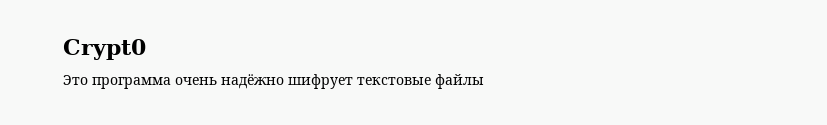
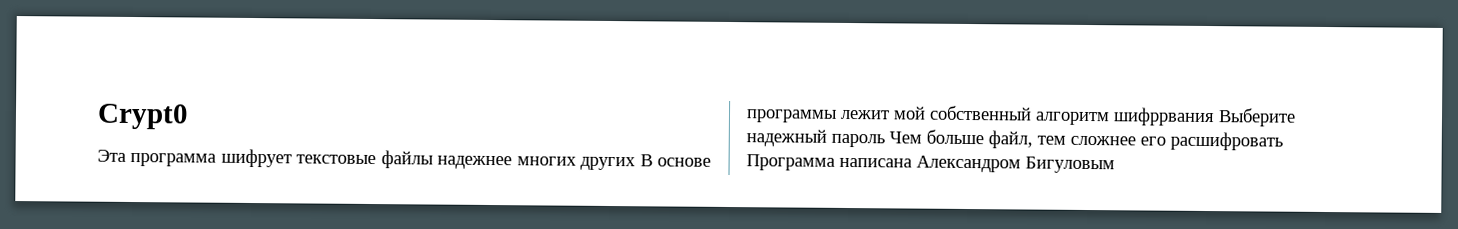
[63,74,484,89] Это программа очень надёжно шифрует текстовые файлы -> [97,148,712,171] [746,105,1296,127] [746,129,1283,151] [746,154,1115,174] Эта программа шифрует текстовые файлы надежнее многих других В основе программы лежит мой собственный алгоритм шифррвания Выберите надежный пароль Чем больше файл, тем сложнее его расшифровать Программа написана Александром Бигуловым

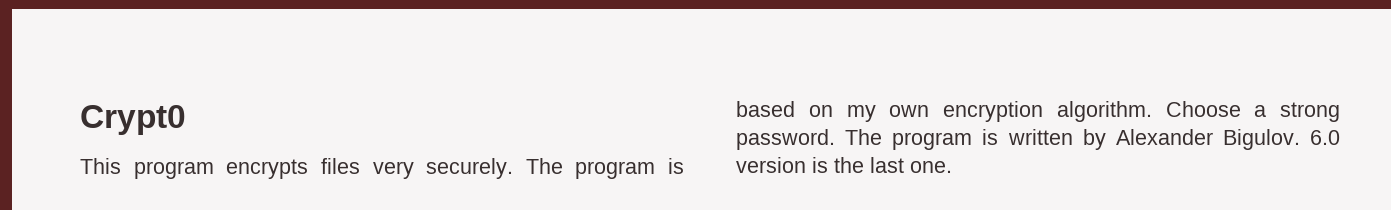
[97,148,712,171] [746,105,1296,127] [746,129,1283,151] [746,154,1115,174] Эта программа шифрует текстовые файлы надежнее многих других В основе программы лежит мой собственный алгоритм шифррвания Выберите надежный пароль Чем больше файл, тем сложнее его расшифровать Программа написана Александром Бигуловым -> [80,158,684,179] [736,101,1340,122] [736,129,1340,150] [736,157,952,173] This program encrypts files very securely. The program is based on my own encryption algorithm. Choose a strong password. The program is written by Alexander Bigulov. 6.0 version is the last one.

